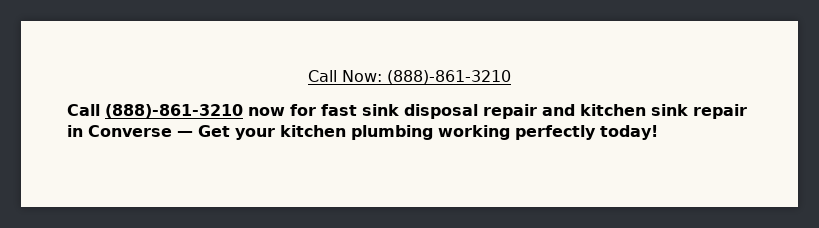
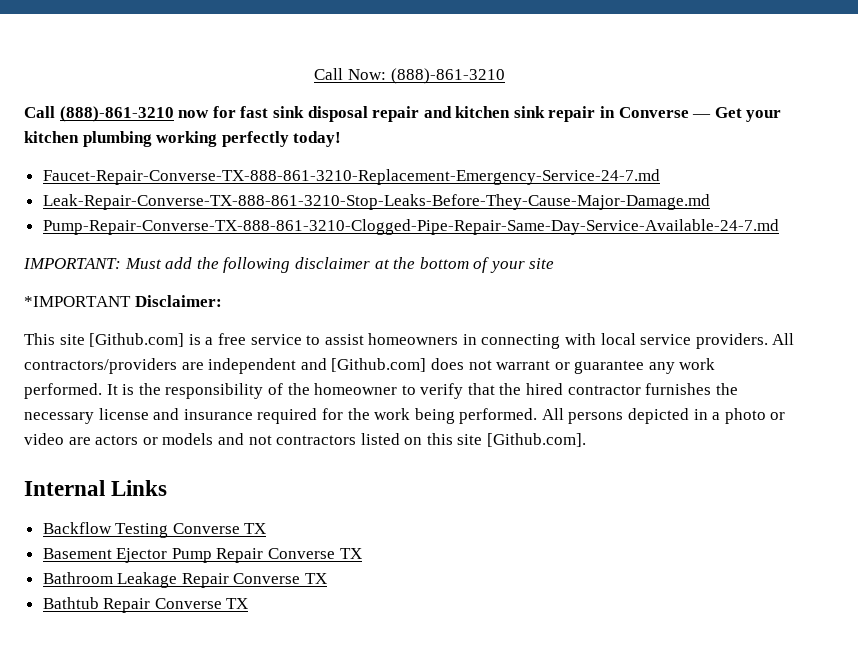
(658, 132) none -> [42,169,660,185] [42,194,710,210] [42,219,779,235] [23,257,555,273] [24,295,222,307] [24,333,795,349] [24,358,716,374] [24,383,738,399] [24,408,786,424] [24,433,587,447] [24,480,168,496] [42,522,267,538] [42,548,362,563] [42,572,328,588] [42,597,249,613] // Faucet-Repair-Converse-TX-888-861-3210-Replacement-Emergency-Service-24-7.md // Leak-Repair-Converse-TX-888-861-3210-Stop-Leaks-Before-They-Cause-Major-Damage.md // Pump-Repair-Converse-TX-888-861-3210-Clogged-Pipe-Repair-Same-Day-Service-Available-24-7.md // IMPORTANT: Must add the following disclaimer at the bottom of your site // *IMPORTANT Disclaimer: // This site [Github.com] is a free service to assist homeowners in connecting with local service providers. All contractors/providers are independent and [Github.com] does not warrant or guarantee any work performed. It is the responsibility of the homeowner to verify that the hired contractor furnishes the necessary license and insurance required for the work being performed. All persons depicted in a photo or video are actors or models and not contractors listed on this site [Github.com]. // Internal Links // Backflow Testing Converse TX // Basement Ejector Pump Repair Converse TX // Bathroom Leakage Repair Converse TX // Bathtub Repair Converse TX

